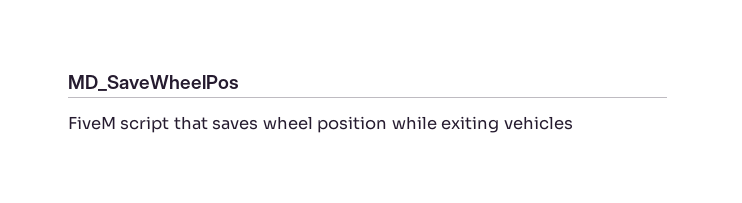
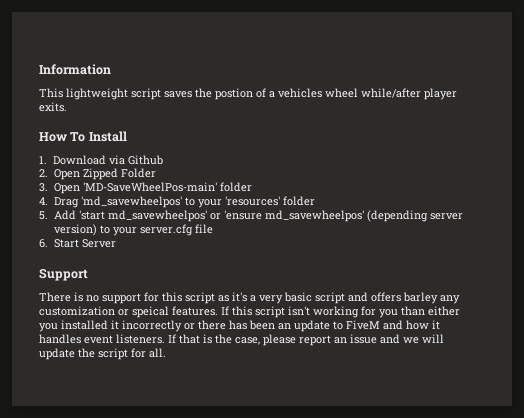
[68,75,239,91] [68,116,573,133] MD_SaveWheelPos // FiveM script that saves wheel position while exiting vehicles -> [39,64,111,75] [39,88,457,100] [39,102,67,112] [39,131,127,142] [39,155,163,165] [39,168,156,180] [39,182,252,194] [39,196,315,208] [39,210,463,222] [53,224,213,236] [39,239,116,248] [39,268,88,281] [39,292,460,304] [39,306,460,318] [39,320,440,332] [39,334,444,346] [39,348,166,360] Information // This lightweight script saves the postion of a vehicles wheel while/after player exits. // How To Install // 1. Download via Github // 2. Open Zipped Folder // 3. Open 'MD-SaveWheelPos-main' folder // 4. Drag 'md_savewheelpos' to your 'resources' folder // 5. Add 'start md_savewheelpos' or 'ensure md_savewheelpos' (depending server version) to your server.cfg file // 6. Start Server // Support // There is no support for this script as it's a very basic script and offers barley any customization or speical features. If this script isn't working for you than either you installed it incorrectly or there has been an update to FiveM and how it handles event listeners. If that is the case, please report an issue and we will update the script for all.

